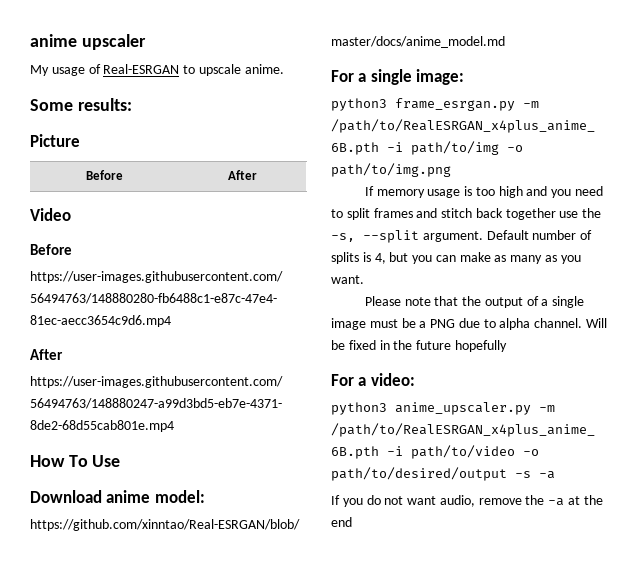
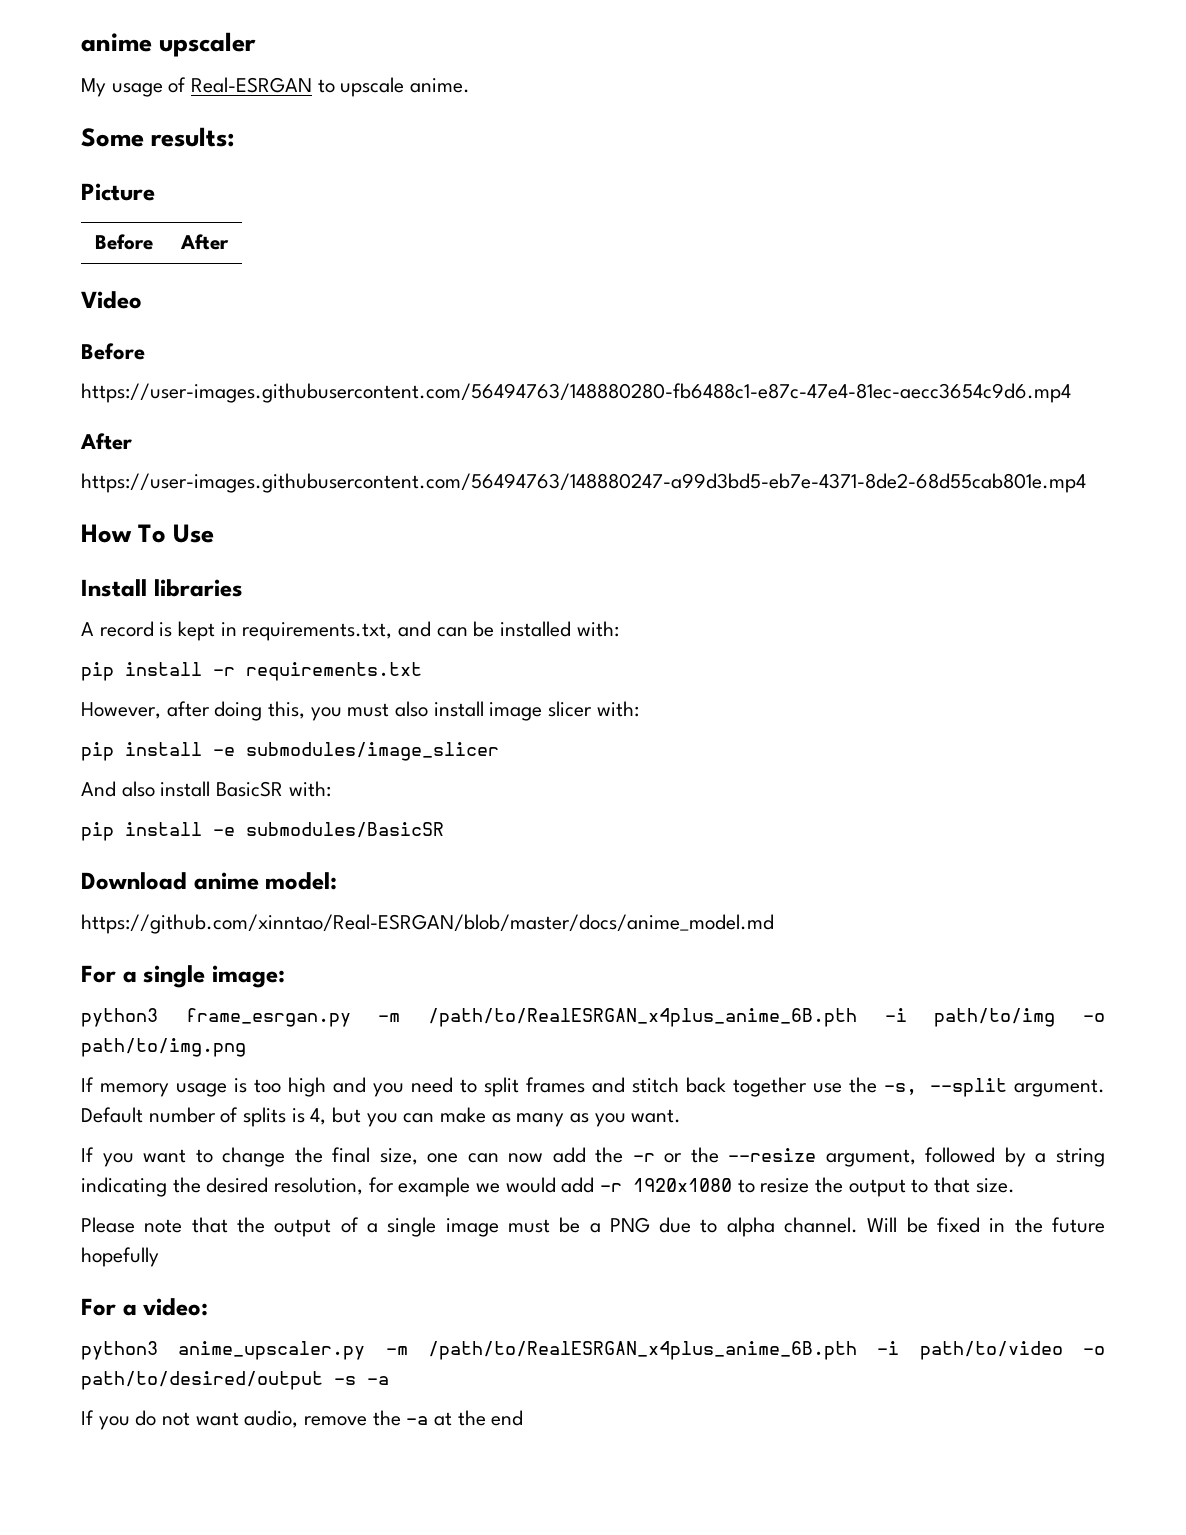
(121, 461) none -> [81,579,243,597] [81,621,619,641] [81,662,422,681] [81,701,639,721] [81,742,499,761] [81,781,331,797] [81,822,444,841] // Install libraries // A record is kept in requirements.txt, and can be installed with: // pip install -r requirements.txt // However, after doing this, you must also install image slicer with: // pip install -e submodules/image_slicer // And also install BasicSR with: // pip install -e submodules/BasicSR
(364, 279) none -> [81,1147,1105,1167] [81,1177,1015,1197] // If you want to change the final size, one can now add the -r or the --resize argument, followed by a string indicating the desired resolution, for example we would add -r 1920x1080 to resize the output to that size.

